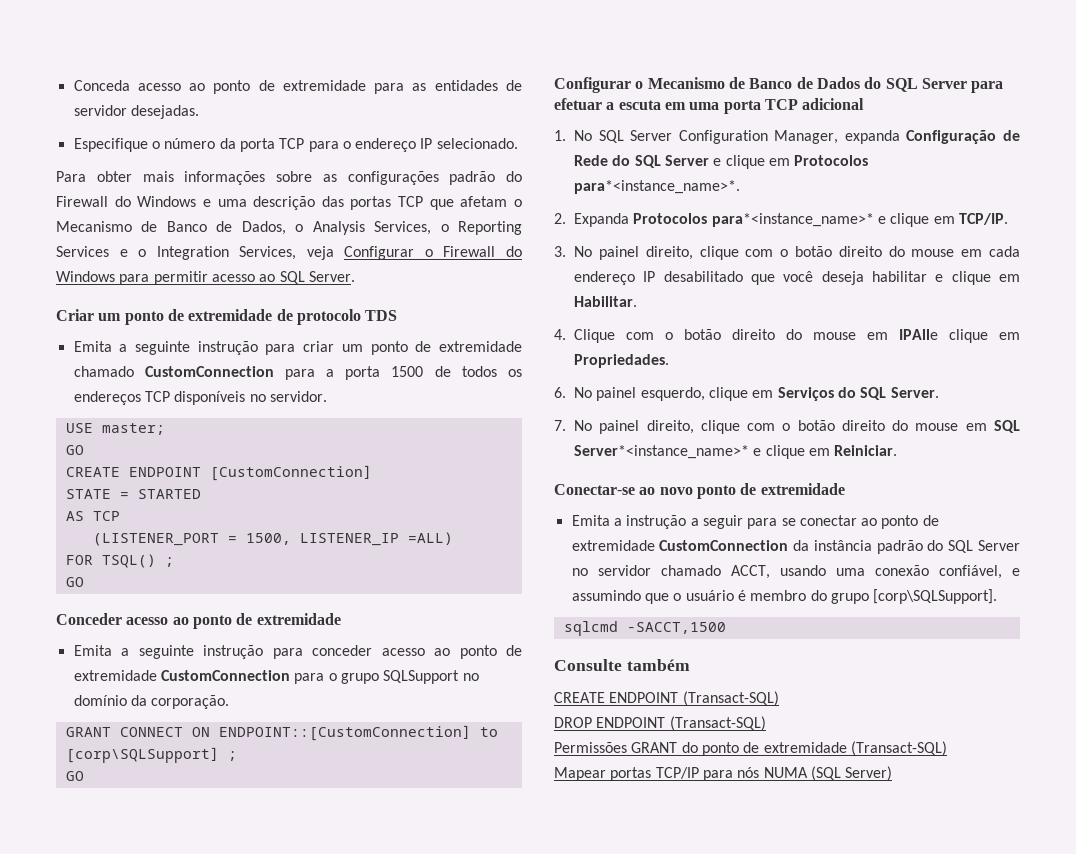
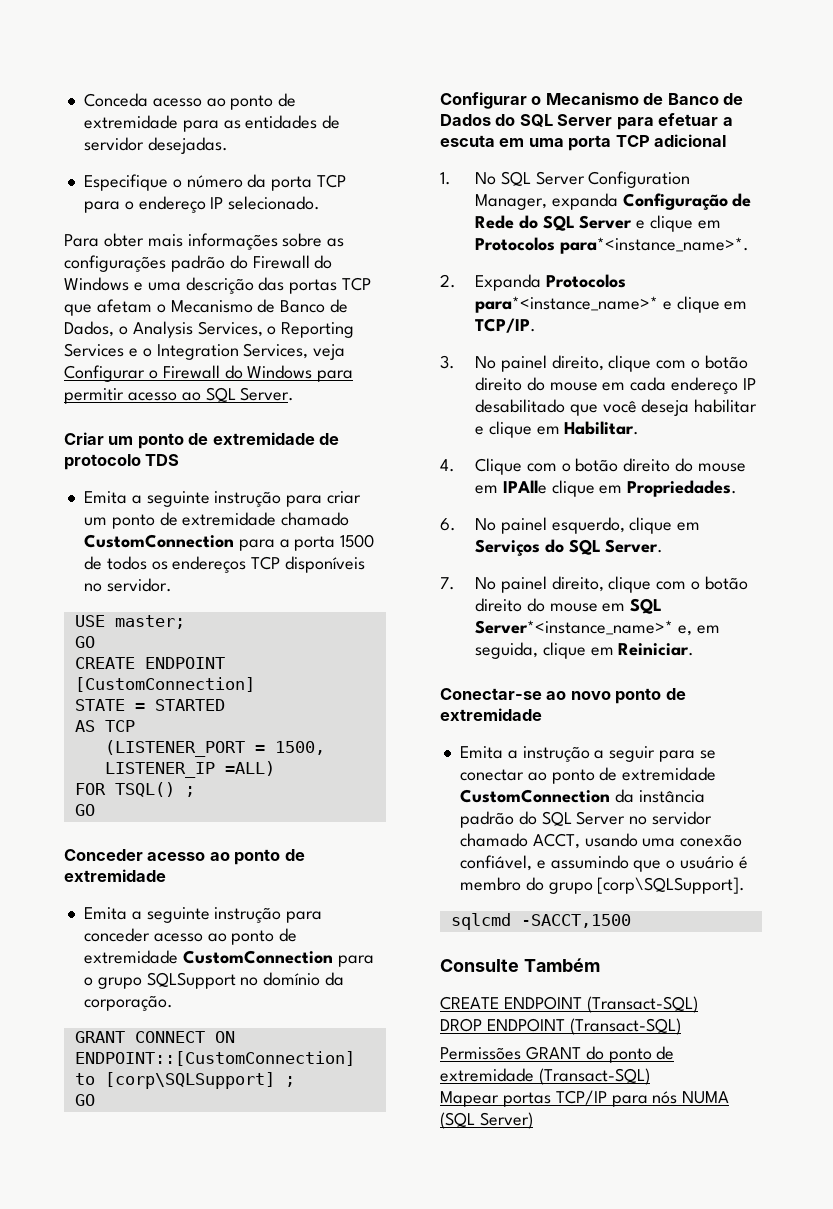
[753,448,762,456] e -> [677,625,720,636] [474,642,538,659] e, em seguida,
[626,659,690,671] também -> [523,958,600,972] Também

